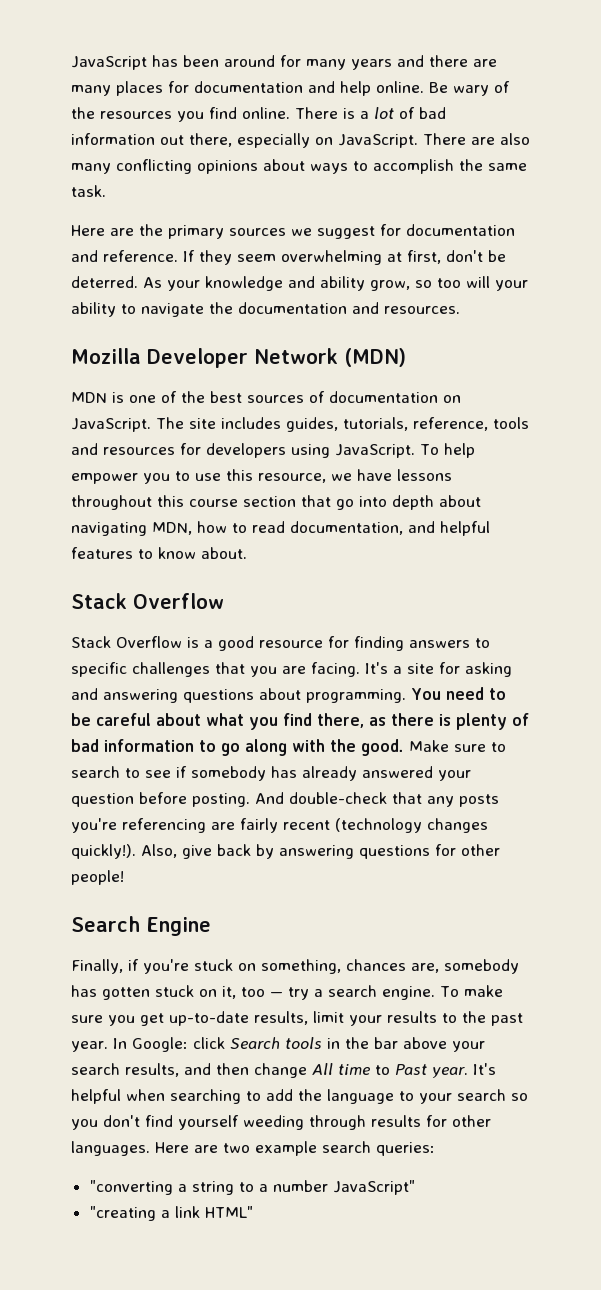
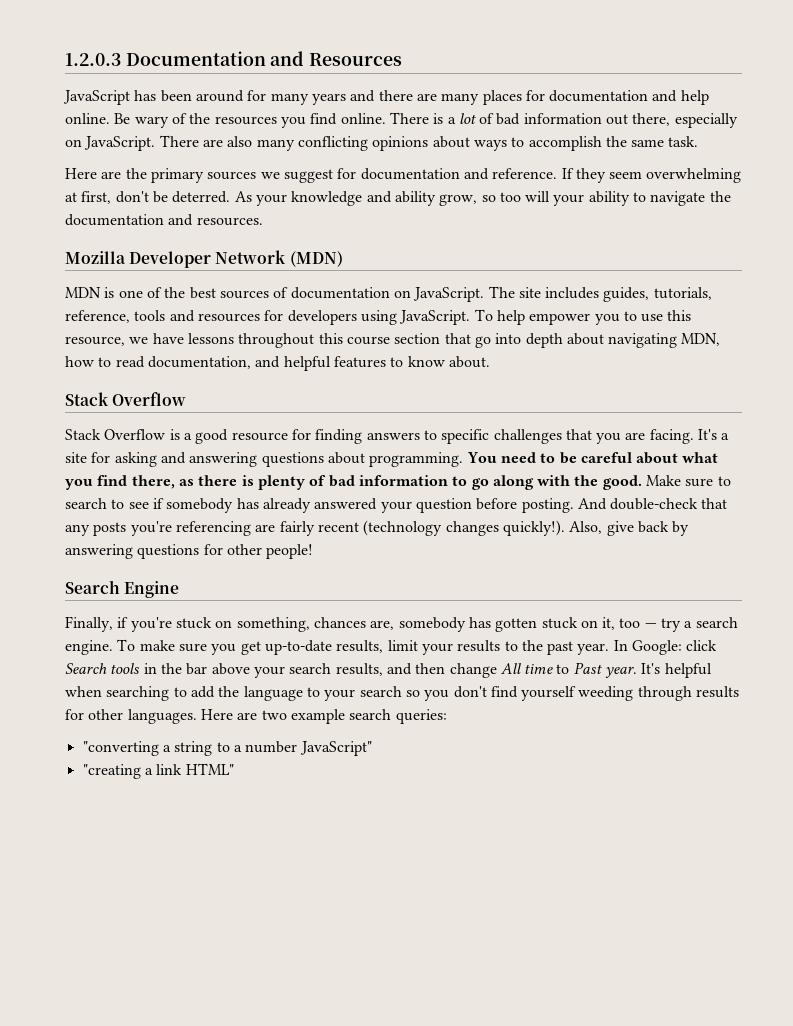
(71, 63) none -> [65,51,403,66] 1.2.0.3 Documentation and Resources //

